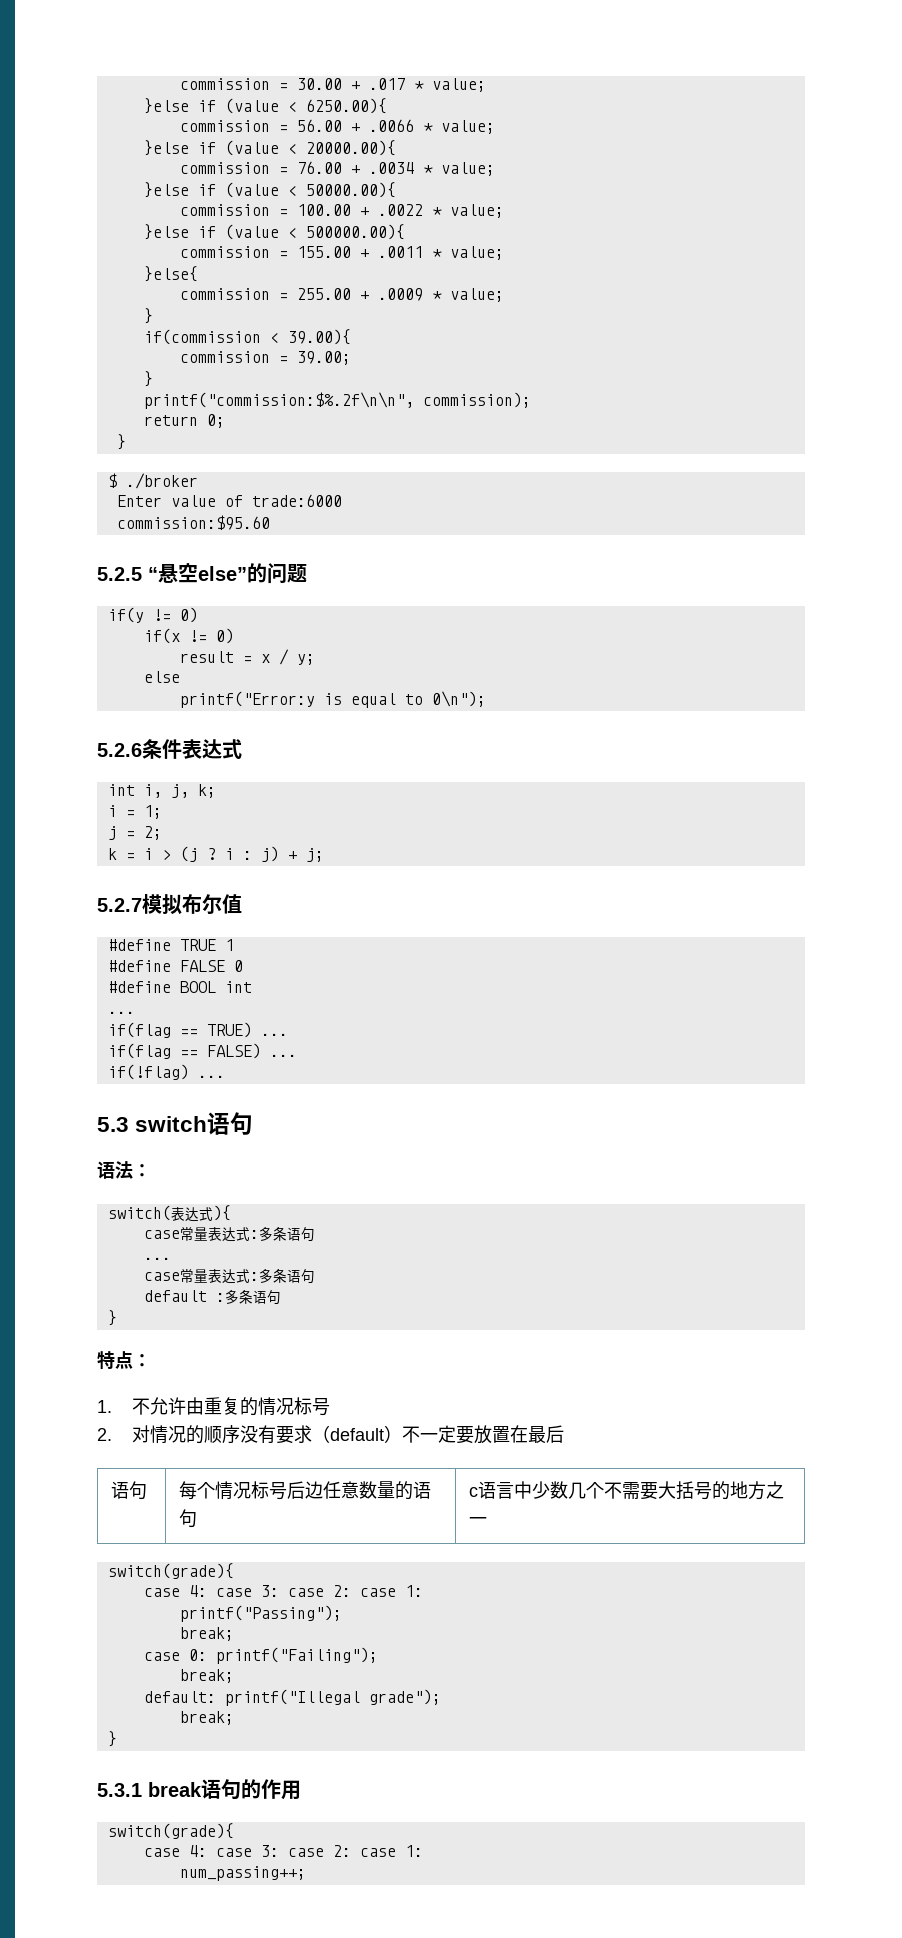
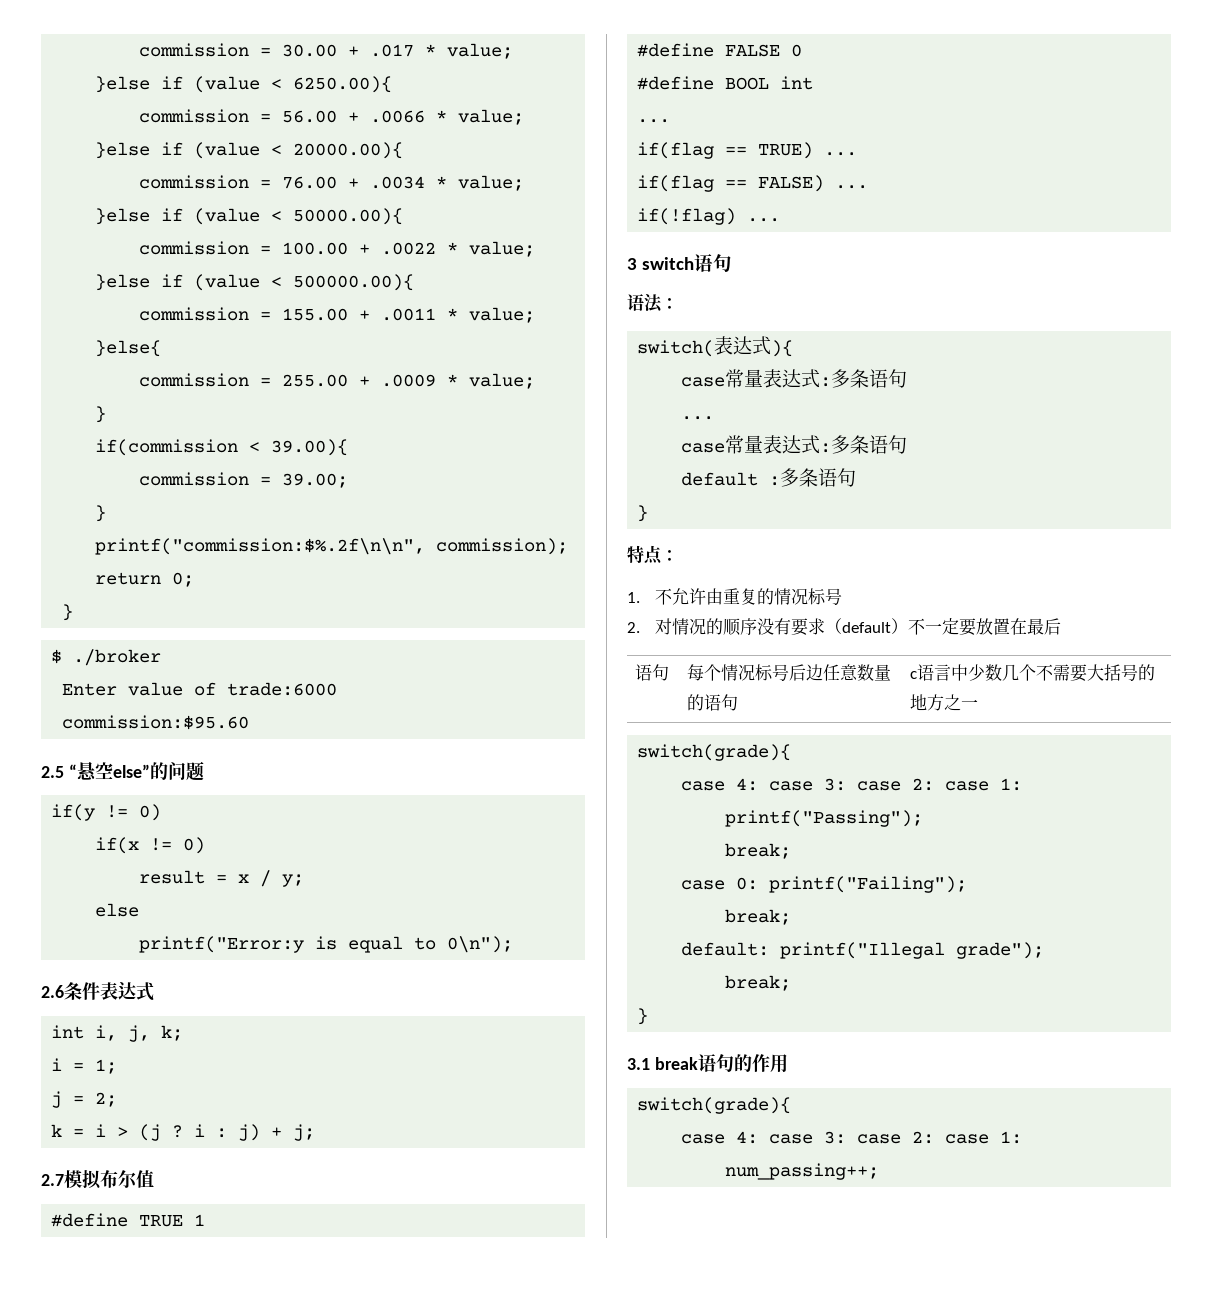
[97,567,142,581] 5.2.5 -> [41,766,64,778] 2.5
[97,743,142,757] 5.2.6 -> [41,985,64,998] 2.6
[97,898,142,912] 5.2.7 -> [41,1174,64,1186] 2.7
[97,1117,129,1132] 5.3 -> [627,258,637,270] 3
[97,1783,142,1797] 5.3.1 -> [627,1058,650,1070] 3.1

